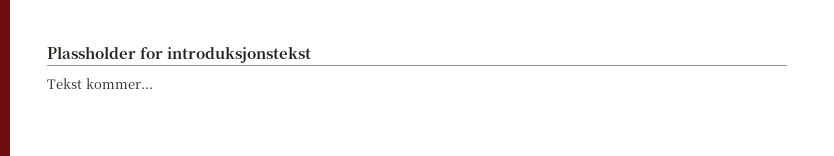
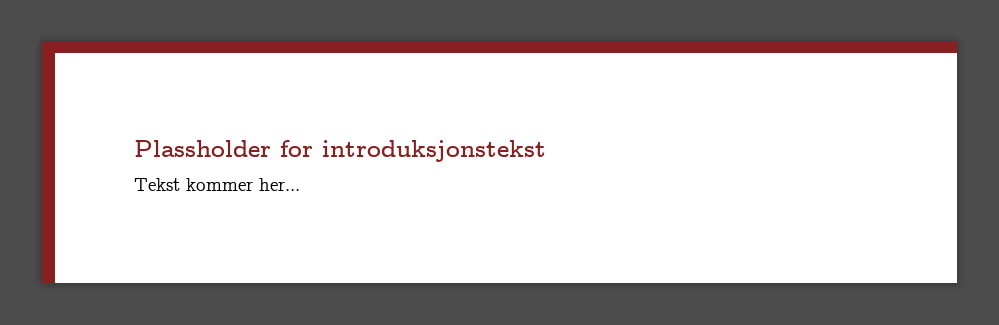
[85,78,153,89] kommer... -> [186,178,300,191] kommer her...

